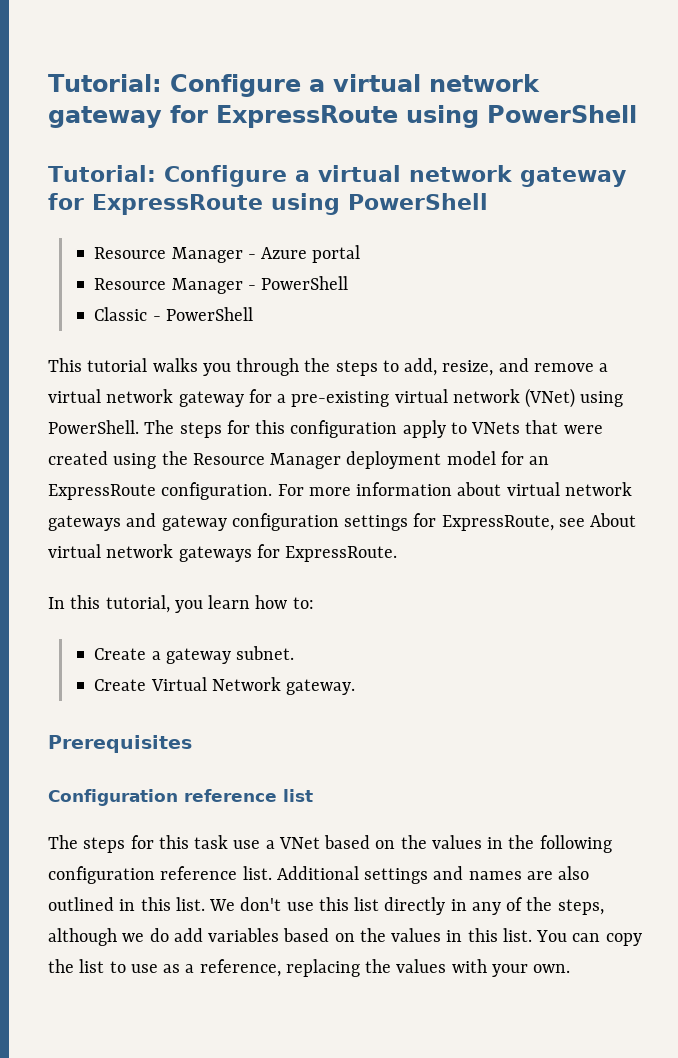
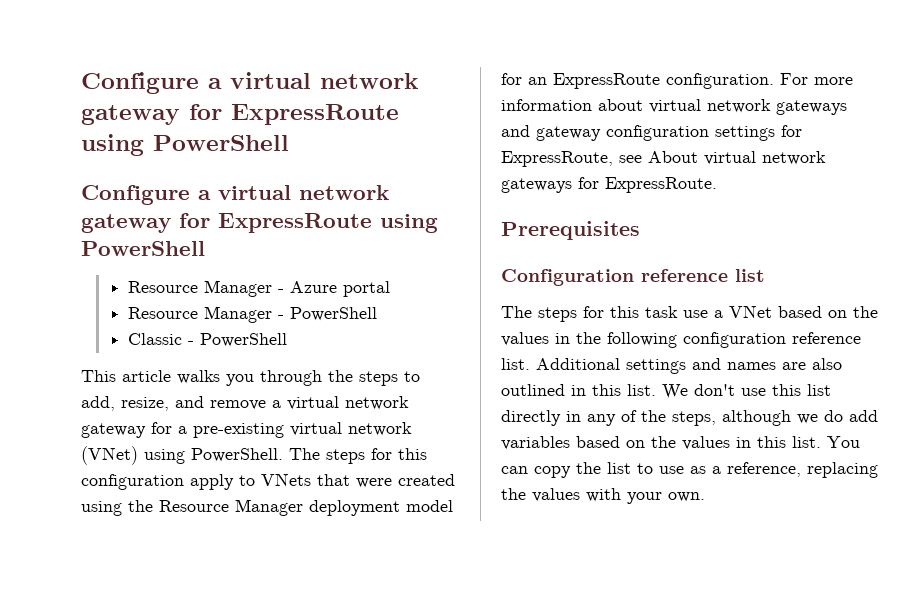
[48,74,540,97] [48,105,637,128] [48,165,156,182] Tutorial: Configure a virtual network gateway for ExpressRoute using PowerShell // Tutorial: -> [81,72,419,94] [81,104,399,125] [81,134,289,156] Configure a virtual network gateway for ExpressRoute using PowerShell //
[87,358,148,372] tutorial -> [122,370,171,382] article
[48,595,314,613] [94,646,295,664] [94,677,356,695] // In this tutorial, you learn how to: // Create a gateway subnet. // Create Virtual Network gateway. -> (717, 185) none

